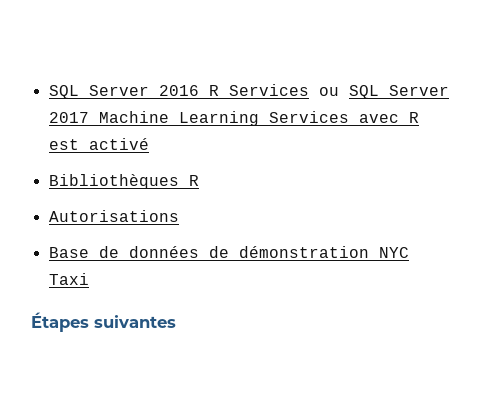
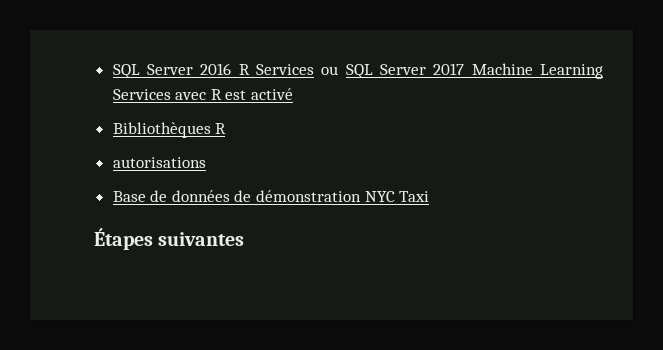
[48,210,179,222] Autorisations -> [112,157,206,168] autorisations

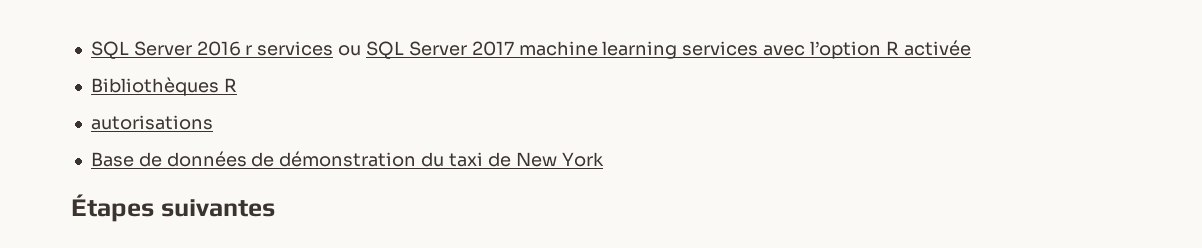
[238,64,315,75] R Services -> [245,41,334,56] r services
[471,63,603,79] [112,88,294,100] Machine Learning Services avec R est activé -> [518,40,971,59] machine learning services avec l’option R activée
[364,191,430,202] NYC Taxi -> [421,152,604,167] du taxi de New York

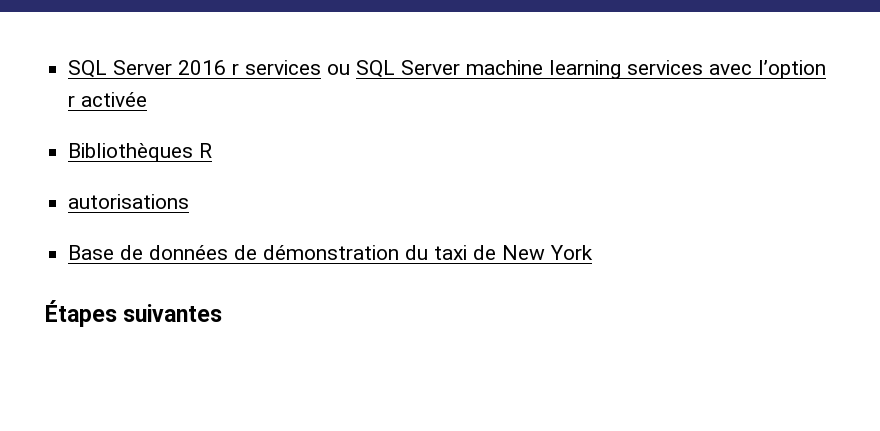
[471,41,514,56] 2017 -> (461, 67) none
[885,41,899,55] R -> [68,96,76,107] r

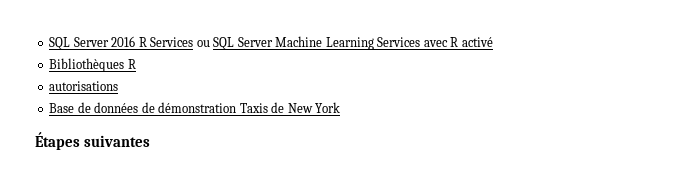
[232,60,322,75] r services -> [138,37,194,47] R Services
[466,60,827,79] [68,92,148,107] machine learning services avec l’option r activée -> [275,36,493,50] Machine Learning Services avec R activé
[405,245,468,260] du taxi -> [239,103,268,113] Taxis

